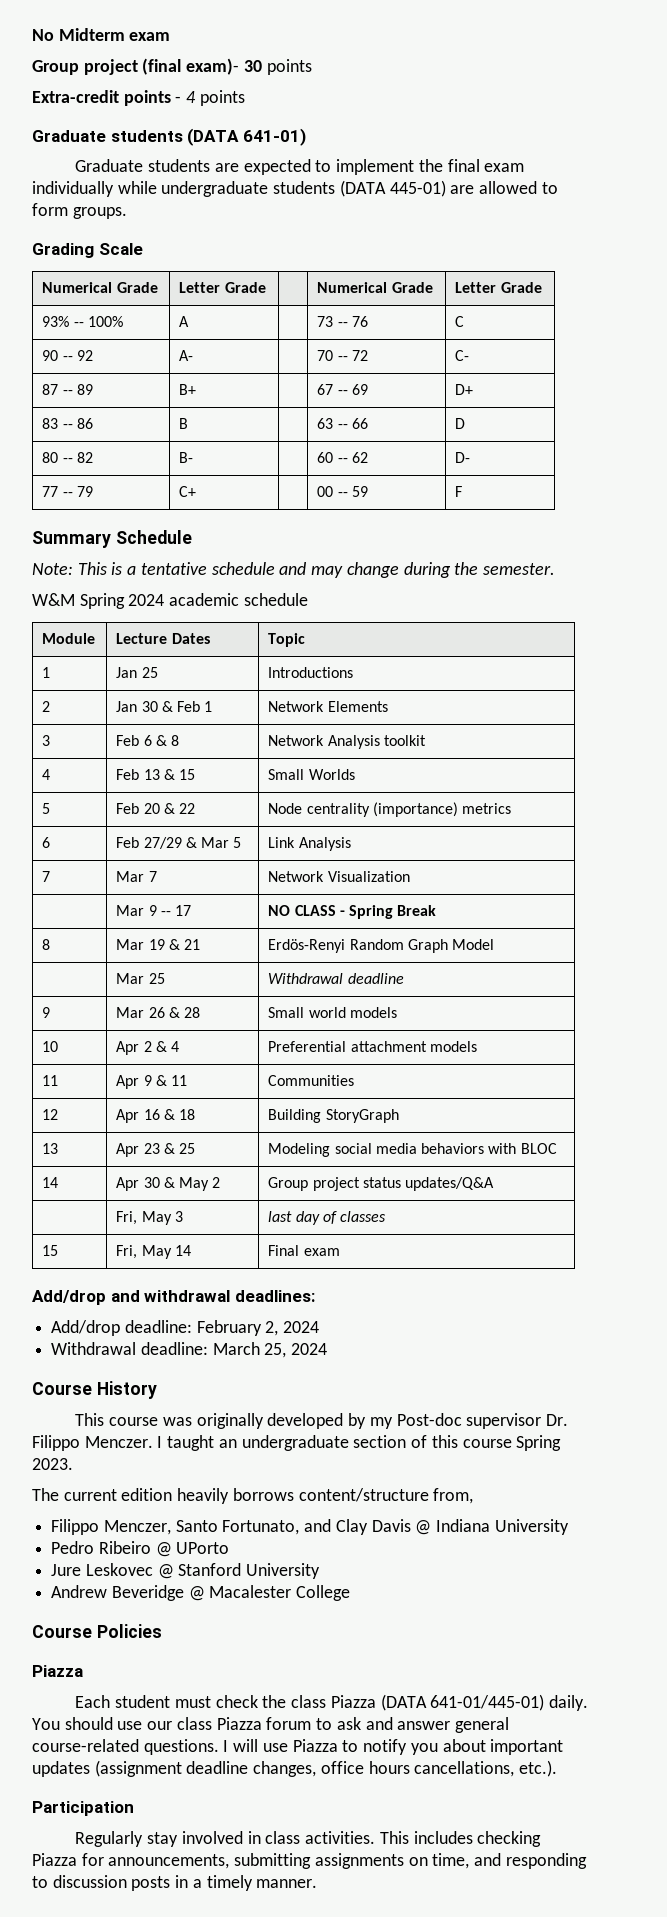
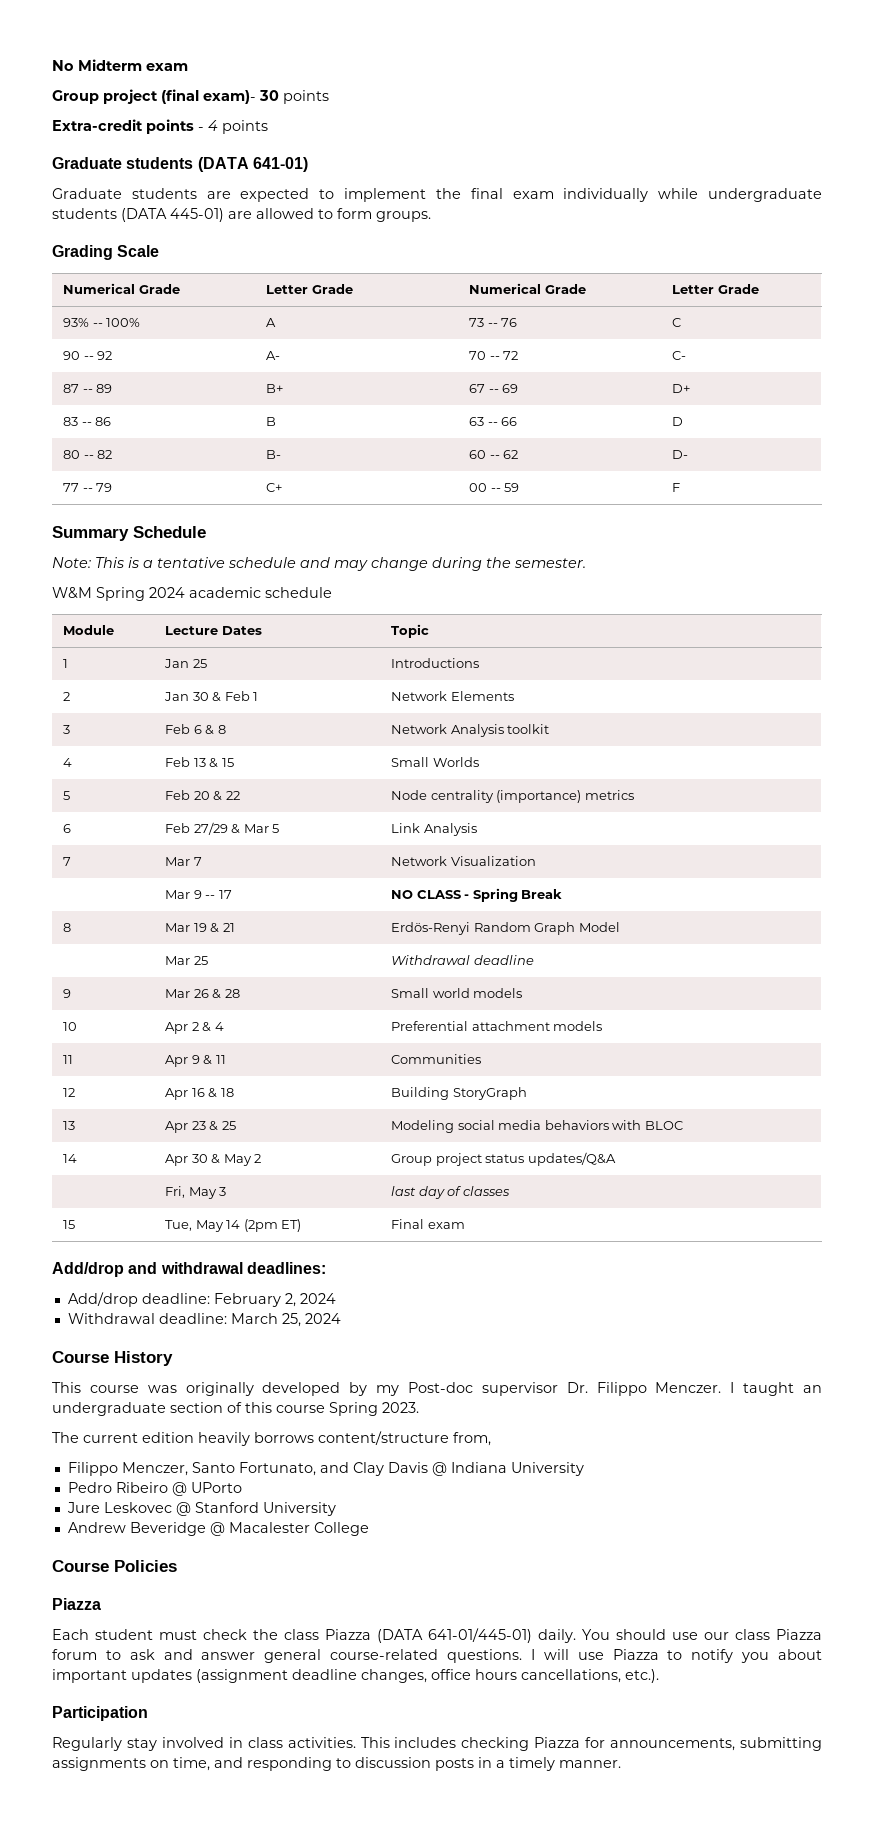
[116,1245,138,1259] Fri, -> [165,1220,193,1231] Tue,
(191, 1250) none -> [243,1219,302,1232] (2pm ET)

